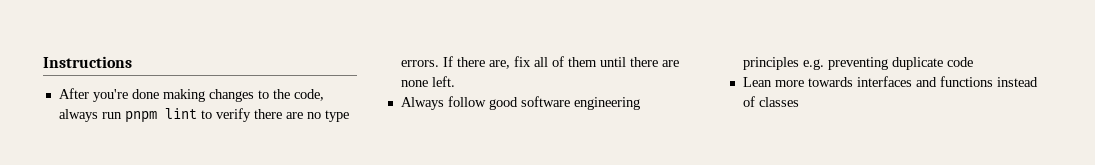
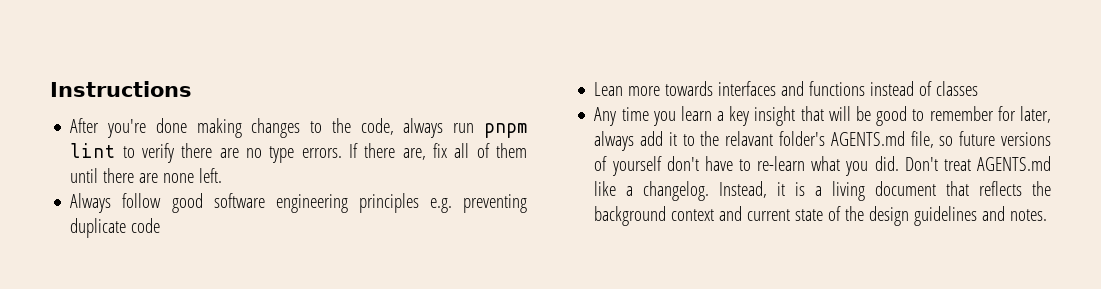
(799, 102) none -> [594,106,1051,126] [594,131,1051,151] [594,156,1051,176] [594,181,1051,201] [594,206,1048,226] // Any time you learn a key insight that will be good to remember for later, always add it to the relavant folder's AGENTS.md file, so future versions of yourself don't have to re-learn what you did. Don't treat AGENTS.md like a changelog. Instead, it is a living document that reflects the background context and current state of the design guidelines and notes.

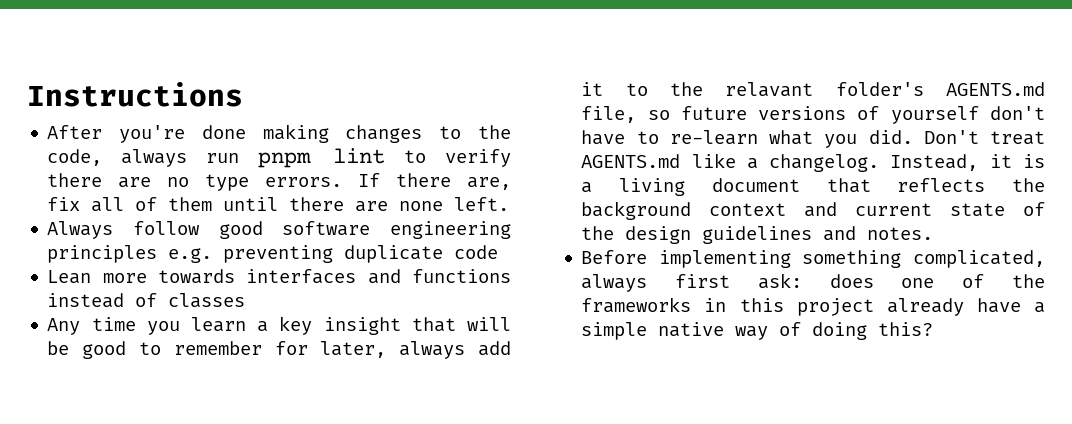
(1048, 215) none -> [581,250,1045,268] [581,273,1045,292] [581,297,1045,316] [581,322,934,340] // Before implementing something complicated, always first ask: does one of the frameworks in this project already have a simple native way of doing this?

